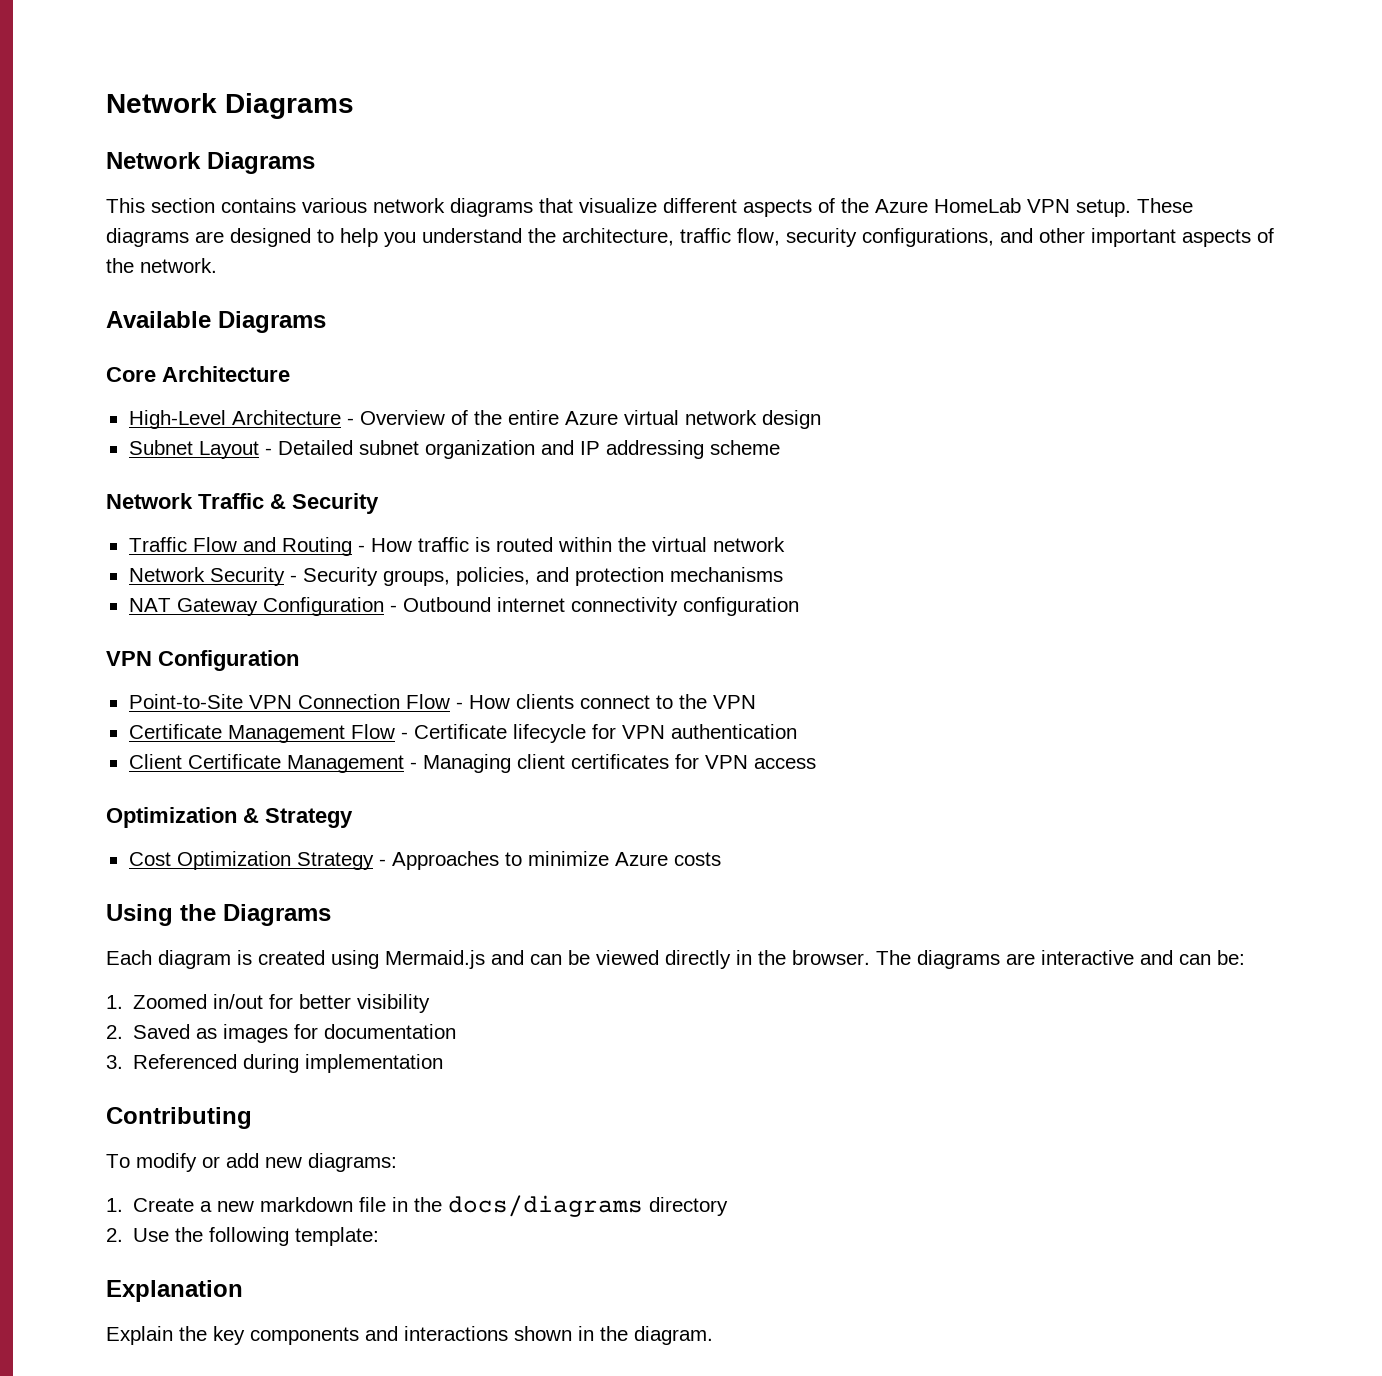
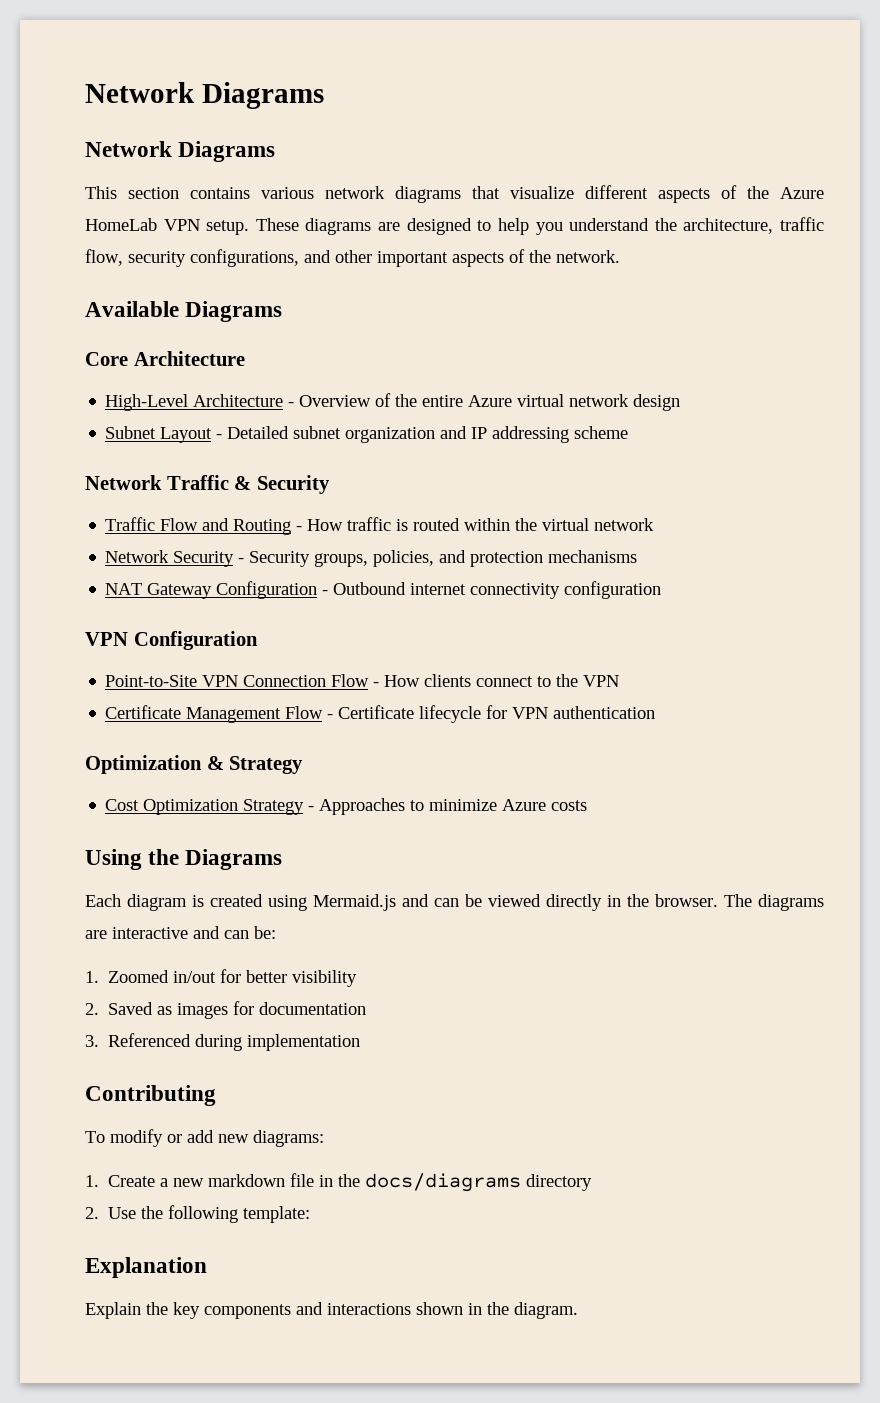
[128,754,816,773] // Client Certificate Management - Managing client certificates for VPN access -> (656, 712) none

